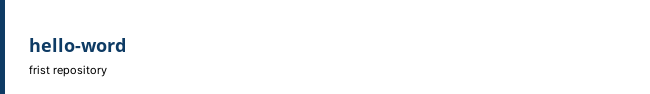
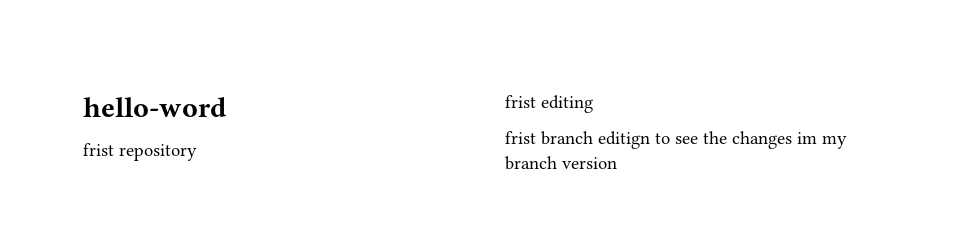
(108, 71) none -> [505,95,593,113] [505,131,847,149] [505,156,617,170] // frist editing // frist branch editign to see the changes im my branch version

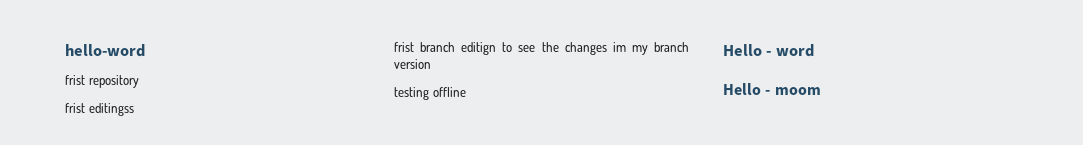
[541,95,593,113] editing -> [88,103,134,116] editingss
(617, 163) none -> [394,87,466,100] [723,44,814,57] [723,83,821,95] // testing offline // Hello - word // Hello - moom

